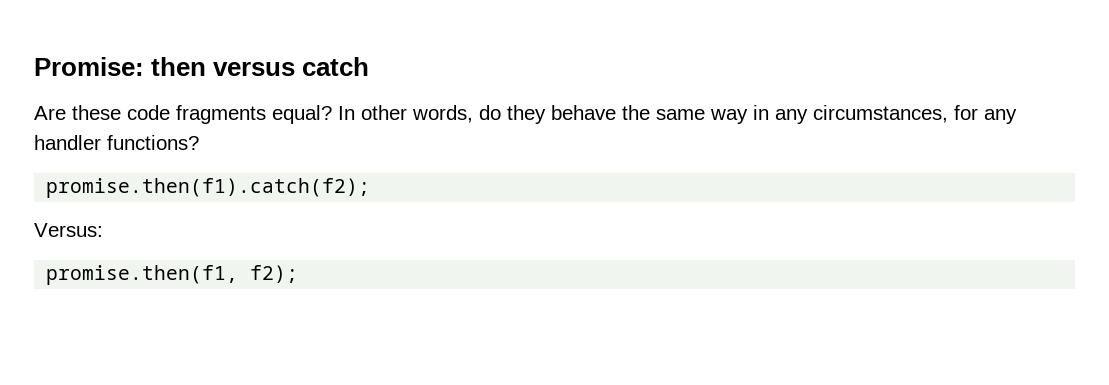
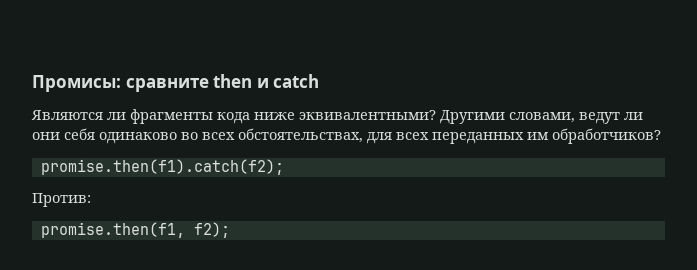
[34,57,370,76] [34,105,1017,124] [34,135,199,150] Promise: then versus catch // Are these code fragments equal? In other words, do they behave the same way in any circumstances, for any handler functions? -> [32,74,320,92] [31,109,643,124] [32,128,661,144] Промисы: сравните then и catch // Являются ли фрагменты кода ниже эквивалентными? Другими словами, ведут ли они себя одинаково во всех обстоятельствах, для всех переданных им обработчиков?
[34,223,103,237] Versus: -> [32,193,91,207] Против:

